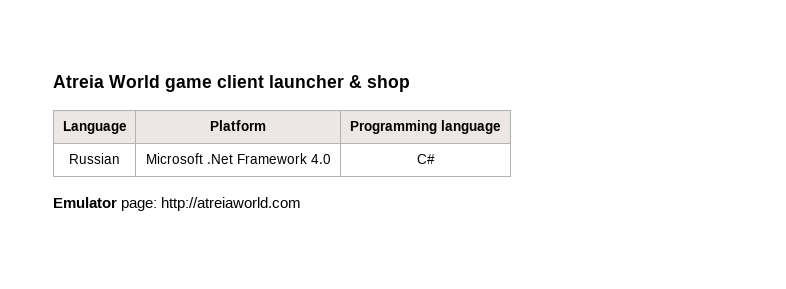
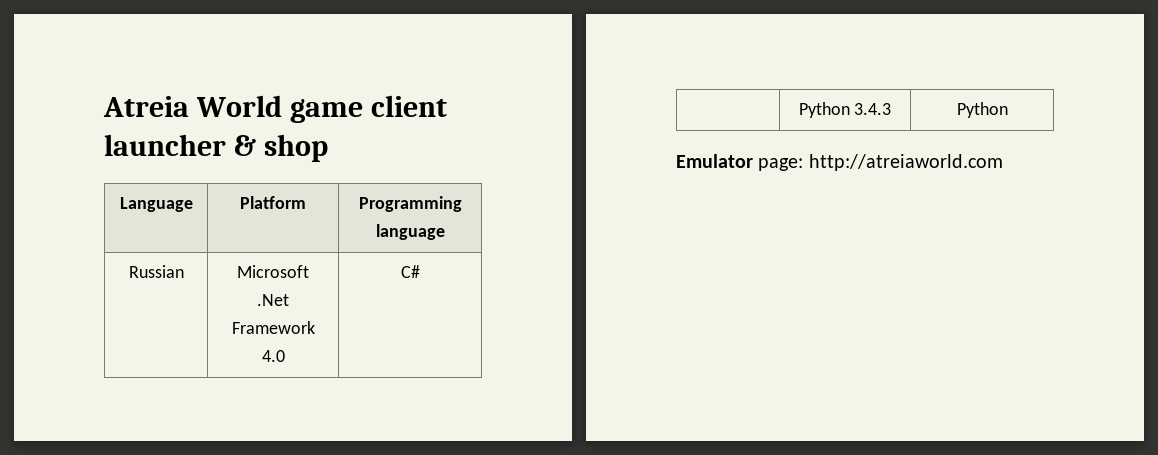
(435, 159) none -> [798,102,892,118] [956,102,1008,118] // | Python 3.4.3 | Python

